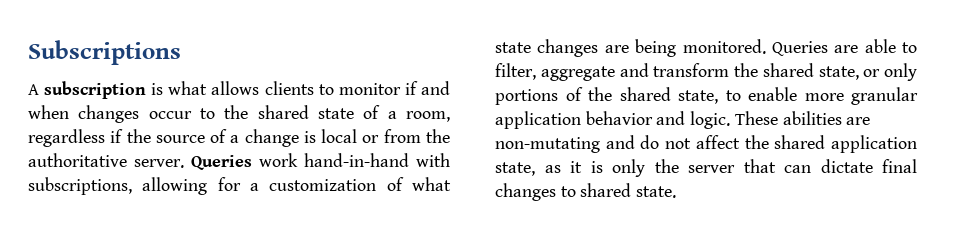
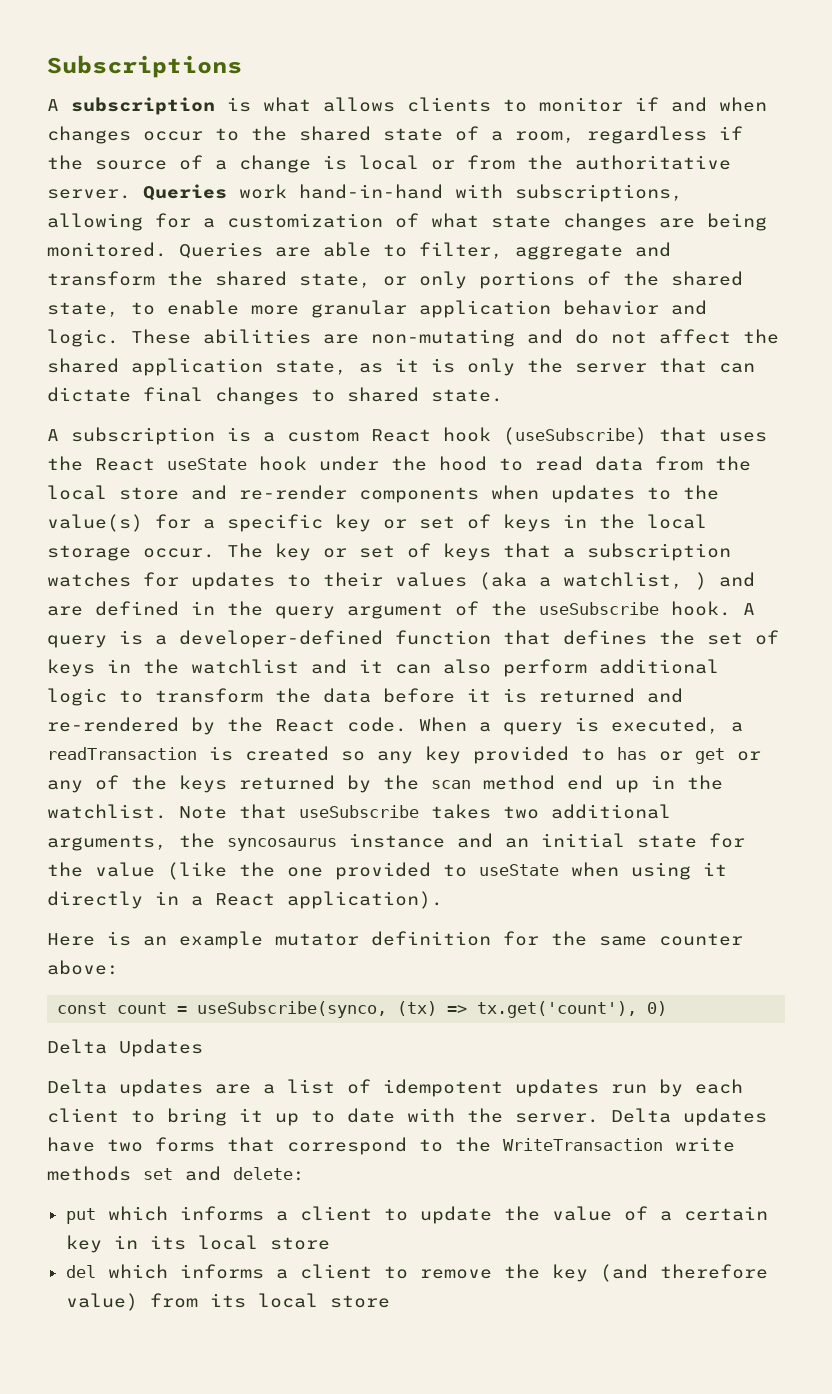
(677, 192) none -> [47,427,767,445] [47,456,751,471] [47,485,719,503] [47,514,707,532] [47,543,731,561] [47,572,755,590] [47,601,755,619] [47,630,779,648] [47,659,719,677] [47,688,683,706] [47,717,743,735] [47,746,761,764] [47,775,723,793] [47,804,671,819] [47,833,745,851] [47,862,727,880] [47,891,443,909] [47,931,743,949] [47,960,119,975] [57,1001,668,1018] [47,1039,203,1057] [47,1079,743,1097] [47,1108,767,1126] [47,1137,735,1155] [47,1166,305,1181] [65,1206,768,1224] [65,1235,330,1253] [65,1264,768,1282] [65,1293,390,1311] // A subscription is a custom React hook (useSubscribe) that uses the React useState hook under the hood to read data from the local store and re-render components when updates to the value(s) for a specific key or set of keys in the local storage occur. The key or set of keys that a subscription watches for updates to their values (aka a watchlist, ) and are defined in the query argument of the useSubscribe hook. A query is a developer-defined function that defines the set of keys in the watchlist and it can also perform additional logic to transform the data before it is returned and re-rendered by the React code. When a query is executed, a readTransaction is created so any key provided to has or get or any of the keys returned by the scan method end up in the watchlist. Note that useSubscribe takes two additional arguments, the syncosaurus instance and an initial state for the value (like the one provided to useState when using it directly in a React application). // Here is an example mutator definition for the same counter above: // const count = useSubscribe(synco, (tx) => tx.get('count'), 0) // Delta Updates // Delta updates are a list of idempotent updates run by each client to bring it up to date with the server. Delta updates have two forms that correspond to the WriteTransaction write methods set and delete: // put which informs a client to update the value of a certain key in its local store // del which informs a client to remove the key (and therefore value) from its local store

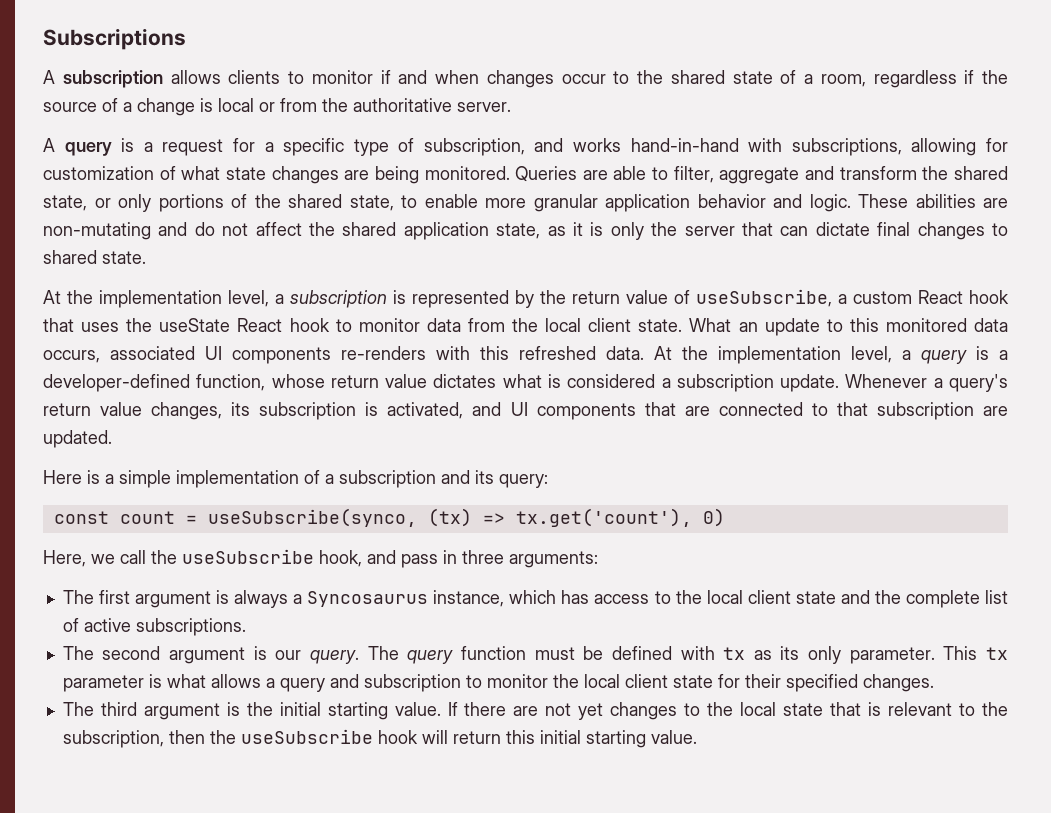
[227,97,311,112] is what -> (163, 79) none
[143,184,287,201] Queries work -> [43,138,622,156] // A query is a request for a specific type of subscription, and works
[203,218,215,228] a -> (1009, 145) none
[47,427,251,445] A subscription is -> [43,289,832,308] At the implementation level, a subscription is represented by the return value of useSubscribe,
[503,427,647,445] (useSubscribe) -> (1009, 297) none
[95,456,751,471] [47,485,719,503] [47,514,707,532] [47,543,731,561] [47,572,755,590] [47,601,755,619] [47,630,779,648] [47,659,719,677] [47,688,683,706] [47,717,743,735] [47,746,761,764] [47,775,723,793] [47,804,671,819] [47,833,745,851] [47,862,727,880] [47,891,443,909] [47,931,743,949] [47,960,119,975] React useState hook under the hood to read data from the local store and re-render components when updates to the value(s) for a specific key or set of keys in the local storage occur. The key or set of keys that a subscription watches for updates to their values (aka a watchlist, ) and are defined in the query argument of the useSubscribe hook. A query is a developer-defined function that defines the set of keys in the watchlist and it can also perform additional logic to transform the data before it is returned and re-rendered by the React code. When a query is executed, a readTransaction is created so any key provided to has or get or any of the keys returned by the scan method end up in the watchlist. Note that useSubscribe takes two additional arguments, the syncosaurus instance and an initial state for the value (like the one provided to useState when using it directly in a React application). // Here is an example mutator definition for the same counter above: -> [159,318,1009,336] [43,346,1008,364] [43,374,1009,392] [43,402,1008,420] [43,430,112,448] [43,470,548,488] useState React hook to monitor data from the local client state. What an update to this monitored data occurs, associated UI components re-renders with this refreshed data. At the implementation level, a query is a developer-defined function, whose return value dictates what is considered a subscription update. Whenever a query's return value changes, its subscription is activated, and UI components that are connected to that subscription are updated. // Here is a simple implementation of a subscription and its query:
[47,1039,203,1057] [47,1079,743,1097] [47,1108,767,1126] [47,1137,735,1155] [47,1166,305,1181] [65,1206,768,1224] [65,1235,330,1253] [65,1264,768,1282] [65,1293,390,1311] Delta Updates // Delta updates are a list of idempotent updates run by each client to bring it up to date with the server. Delta updates have two forms that correspond to the WriteTransaction write methods set and delete: // put which informs a client to update the value of a certain key in its local store // del which informs a client to remove the key (and therefore value) from its local store -> [43,549,598,568] [62,590,1008,608] [62,618,246,636] [62,646,1008,664] [62,674,934,692] [62,702,1009,720] [62,729,697,748] Here, we call the useSubscribe hook, and pass in three arguments: // The first argument is always a Syncosaurus instance, which has access to the local client state and the complete list of active subscriptions. // The second argument is our query. The query function must be defined with tx as its only parameter. This tx parameter is what allows a query and subscription to monitor the local client state for their specified changes. // The third argument is the initial starting value. If there are not yet changes to the local state that is relevant to the subscription, then the useSubscribe hook will return this initial starting value.

